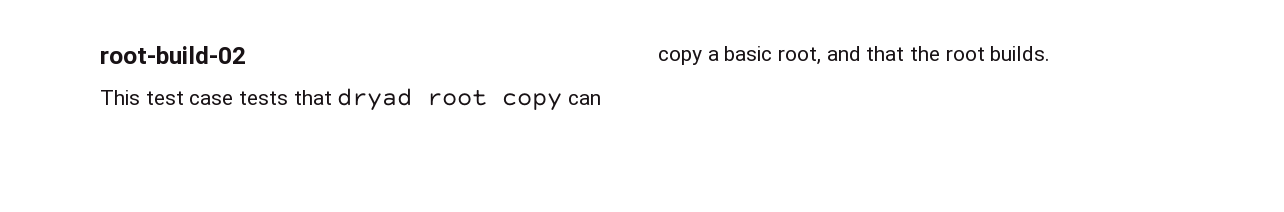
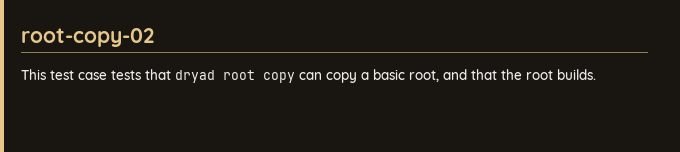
[100,46,246,64] root-build-02 -> [21,28,154,47] root-copy-02

